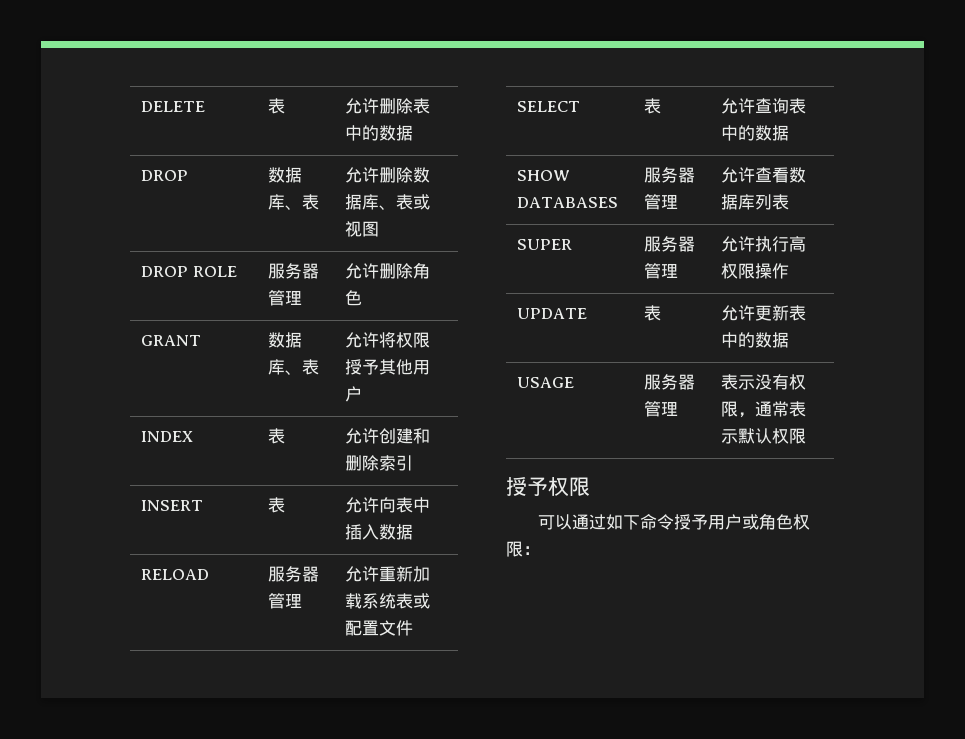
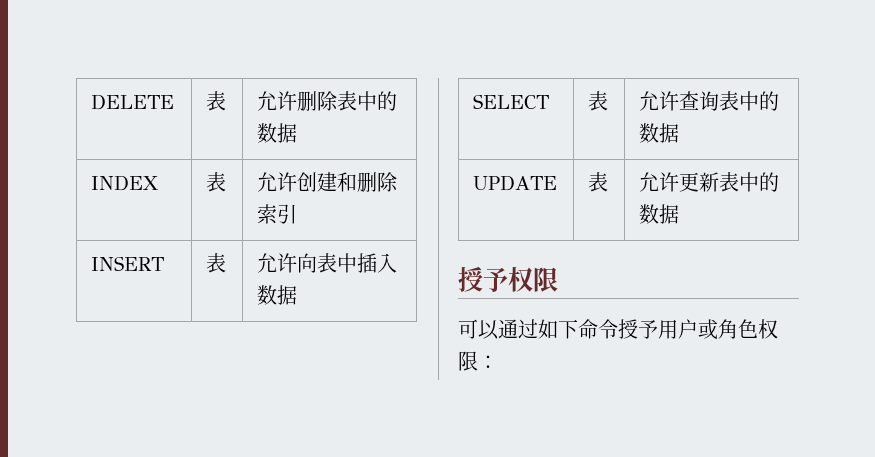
[141,170,189,181] [268,167,303,183] [268,194,320,210] [345,167,431,183] [345,194,431,210] [345,221,380,237] [141,266,237,277] [268,263,320,279] [268,290,303,306] [345,262,431,279] [345,290,363,306] [141,335,202,346] [268,332,303,348] [268,359,320,375] [345,332,431,348] [345,359,431,375] [345,386,363,402] // DROP | 数据库、表 | 允许删除数据库、表或视图 // DROP ROLE | 服务器管理 | 允许删除角色 // GRANT | 数据库、表 | 允许将权限授予其他用户 -> (298, 133) none
[141,569,210,580] [268,566,320,582] [268,593,303,609] [345,566,431,582] [345,593,431,609] [345,620,414,636] // RELOAD | 服务器管理 | 允许重新加载系统表或配置文件 -> (298, 295) none
[517,170,571,181] [517,197,619,208] [644,167,696,183] [644,194,679,210] [721,167,807,183] [721,194,790,210] [517,239,573,250] [644,236,696,252] [644,263,679,279] [721,236,807,252] [721,263,790,279] // SHOW DATABASES | 服务器管理 | 允许查看数据库列表 // SUPER | 服务器管理 | 允许执行高权限操作 -> (680, 133) none
[517,377,575,388] [644,374,696,390] [644,401,679,417] [721,374,807,390] [721,401,807,418] [721,428,807,444] // USAGE | 服务器管理 | 表示没有权限，通常表示默认权限 -> (680, 214) none

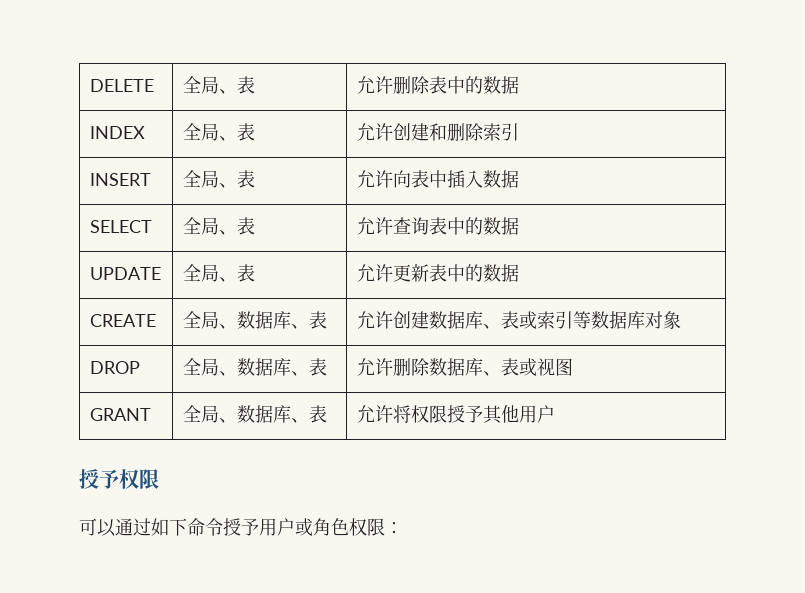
(175, 102) none -> [182,76,237,94] 全局、
(159, 183) none -> [182,123,237,141] 全局、
(165, 263) none -> [182,170,237,188] 全局、
(550, 101) none -> [182,217,237,235] 全局、
(558, 183) none -> [182,264,237,282] 全局、
(680, 214) none -> [89,314,156,327] [182,311,327,329] [356,311,681,329] [89,361,140,374] [182,358,327,376] [356,358,573,376] [89,408,151,421] [182,405,327,423] [356,405,555,424] // CREATE | 全局、数据库、表 | 允许创建数据库、表或索引等数据库对象 // DROP | 全局、数据库、表 | 允许删除数据库、表或视图 // GRANT | 全局、数据库、表 | 允许将权限授予其他用户

